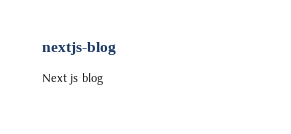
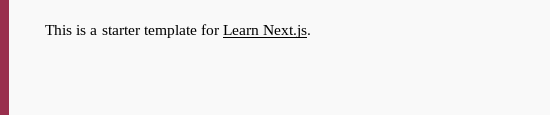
[42,42,116,55] [42,73,103,85] nextjs-blog // Next js blog -> [45,24,312,38] This is a starter template for Learn Next.js.

